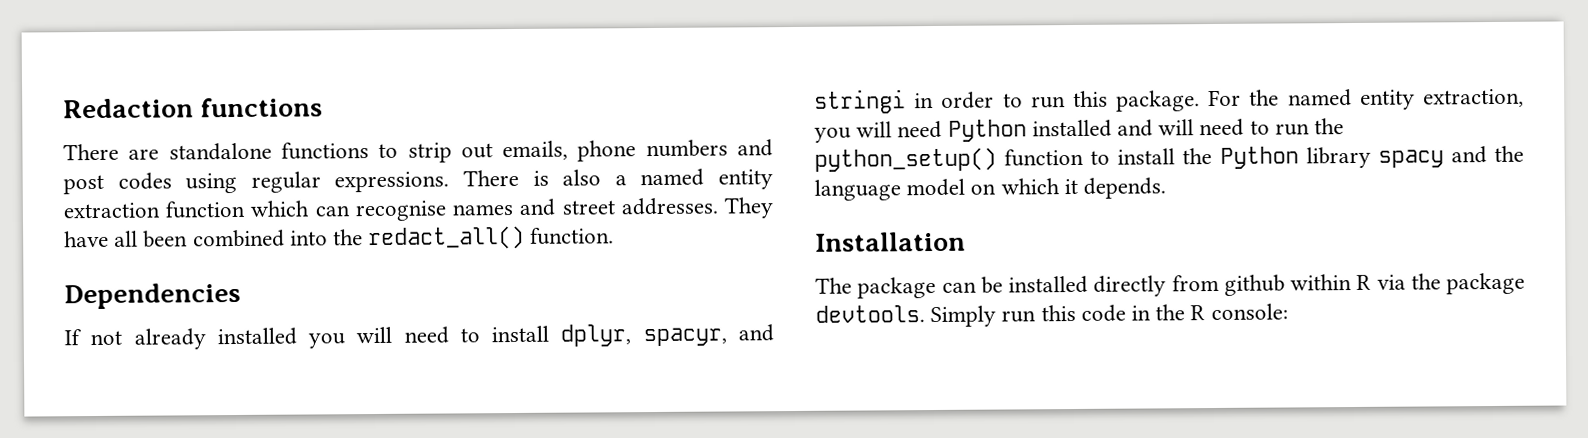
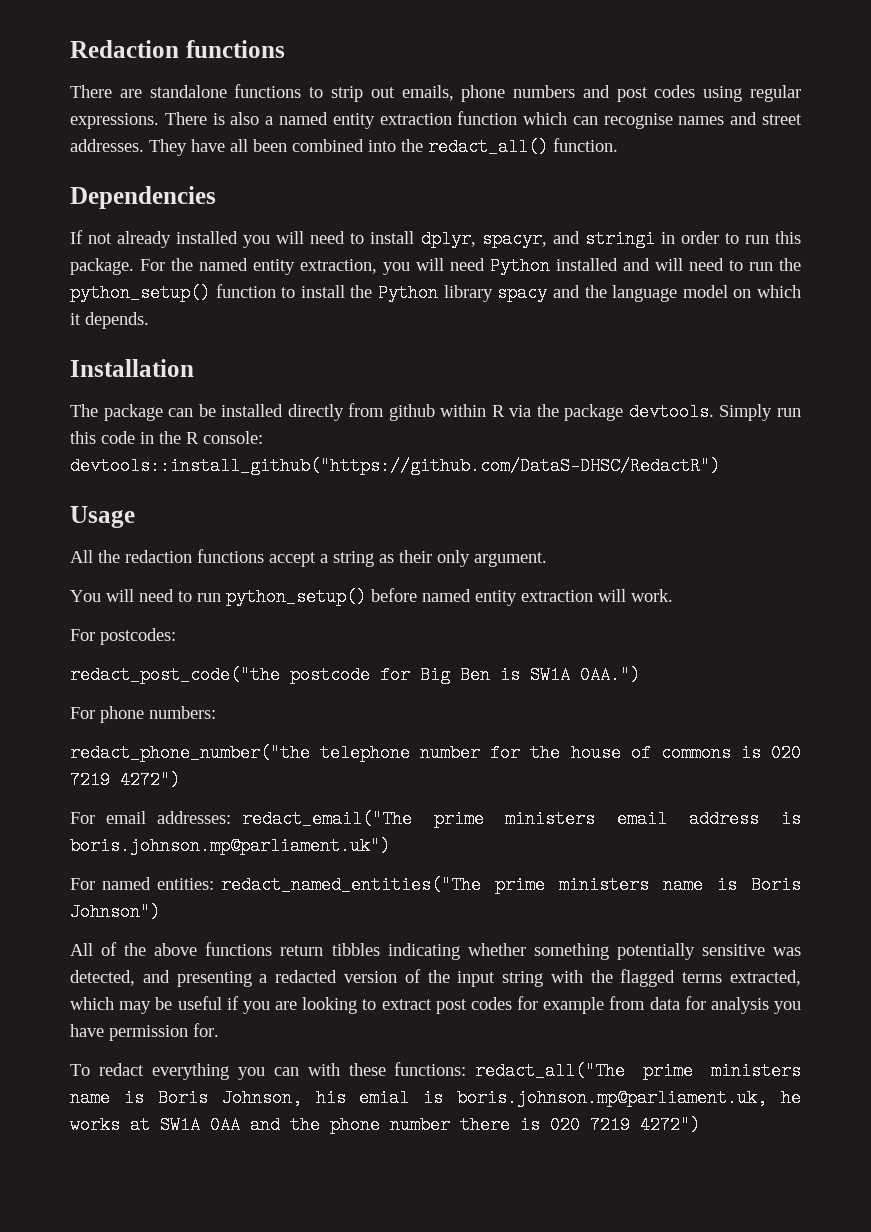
(1288, 312) none -> [70,457,720,475] [70,506,135,528] [70,549,547,567] [70,588,673,606] [70,628,176,645] [70,666,640,684] [70,706,216,723] [70,744,801,762] [70,771,180,789] [70,810,801,828] [70,837,390,855] [70,876,801,894] [70,903,160,921] [70,942,802,960] [70,969,802,987] [70,996,801,1014] [70,1023,219,1041] [70,1062,801,1080] [70,1089,801,1107] [70,1116,700,1134] devtools::install_github("https://github.com/DataS-DHSC/RedactR") // Usage // All the redaction functions accept a string as their only argument. // You will need to run python_setup() before named entity extraction will work. // For postcodes: // redact_post_code("the postcode for Big Ben is SW1A 0AA.") // For phone numbers: // redact_phone_number("the telephone number for the house of commons is 020 7219 4272") // For email addresses: redact_email("The prime ministers email address is boris.johnson.mp@parliament.uk") // For named entities: redact_named_entities("The prime ministers name is Boris Johnson") // All of the above functions return tibbles indicating whether something potentially sensitive was detected, and presenting a redacted version of the input string with the flagged terms extracted, which may be useful if you are looking to extract post codes for example from data for analysis you have permission for. // To redact everything you can with these functions: redact_all("The prime ministers name is Boris Johnson, his emial is boris.johnson.mp@parliament.uk, he works at SW1A 0AA and the phone number there is 020 7219 4272")

